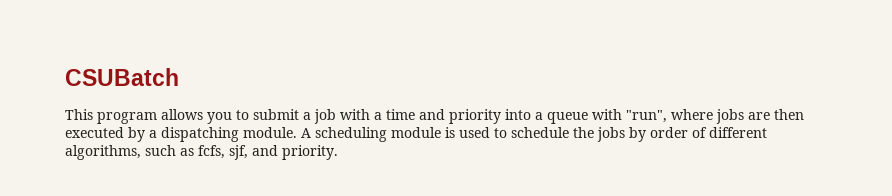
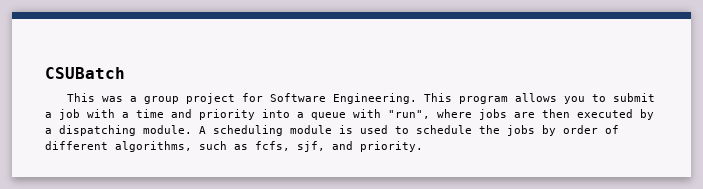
(93, 114) none -> [102,93,453,104] was a group project for Software Engineering. This

